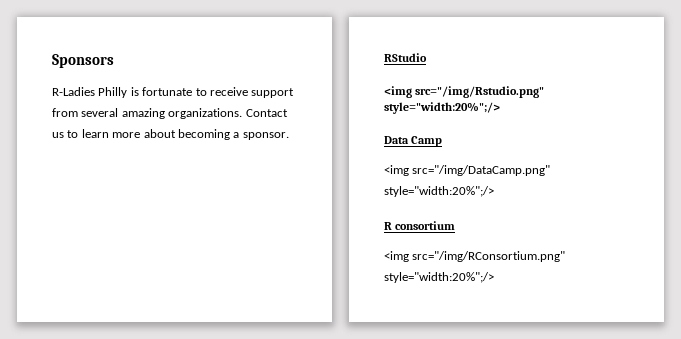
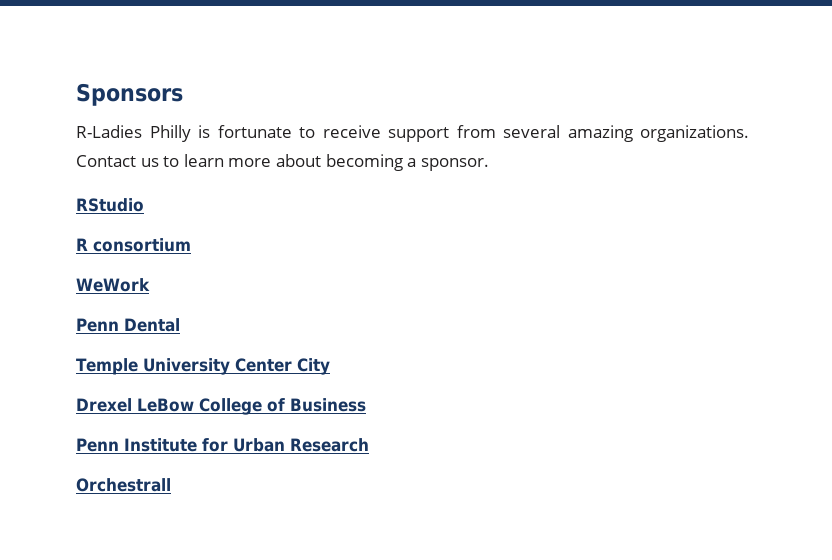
[384,86,545,98] [384,102,500,114] [384,136,443,147] [384,165,551,176] [384,186,494,197] [384,221,456,230] [384,251,566,262] [384,272,494,283] <img src="/img/Rstudio.png" style="width:20%";/> // Data Camp // <img src="/img/DataCamp.png" style="width:20%";/> // R consortium // <img src="/img/RConsortium.png" style="width:20%";/> -> [76,238,191,252] [76,278,150,292] [76,318,180,332] [76,358,330,375] [76,398,366,415] [76,438,369,452] [76,478,171,492] R consortium // WeWork // Penn Dental // Temple University Center City // Drexel LeBow College of Business // Penn Institute for Urban Research // Orchestrall

